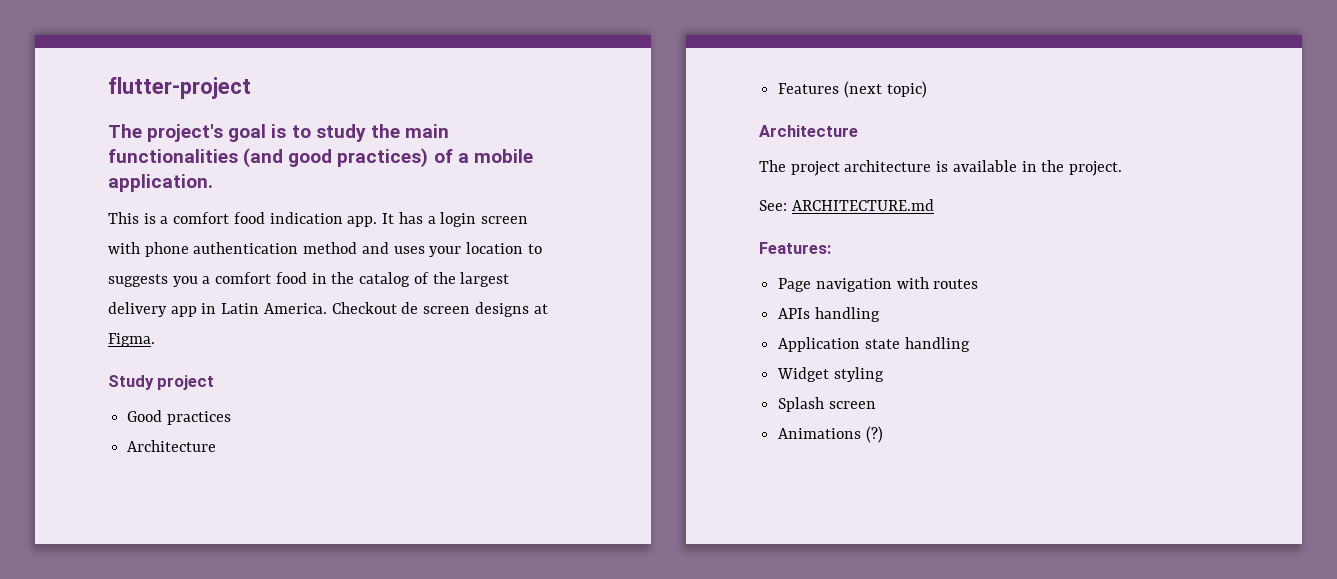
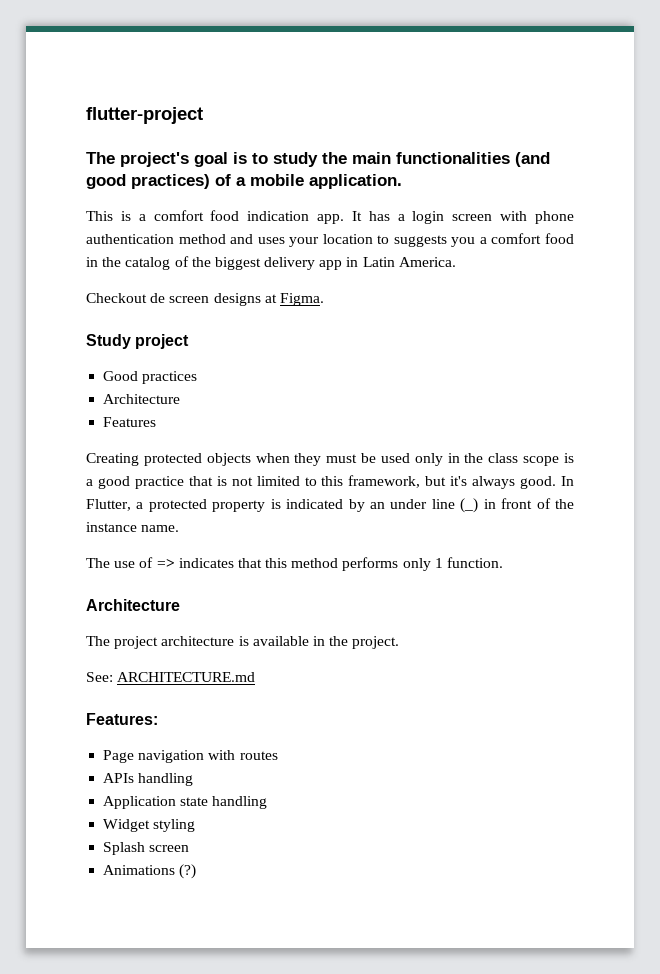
[460,272,510,287] largest -> [214,257,261,270] biggest
(327, 308) none -> (456, 262) //
[843,81,927,98] (next topic) -> [86,453,575,466] [86,475,574,489] [86,498,575,513] [86,522,180,532] [86,557,504,571] // Creating protected objects when they must be used only in the class scope is a good practice that is not limited to this framework, but it's always good. In Flutter, a protected property is indicated by an under line (_) in front of the instance name. // The use of => indicates that this method performs only 1 function.

